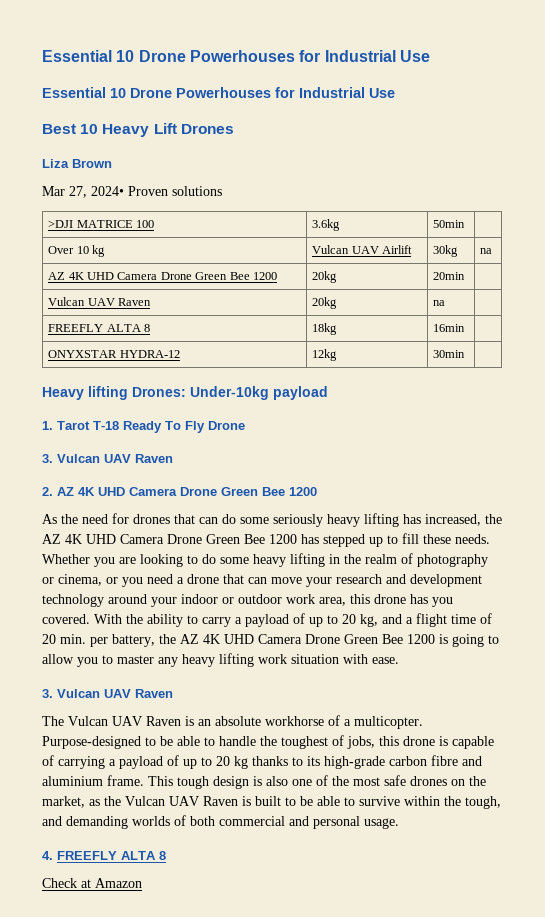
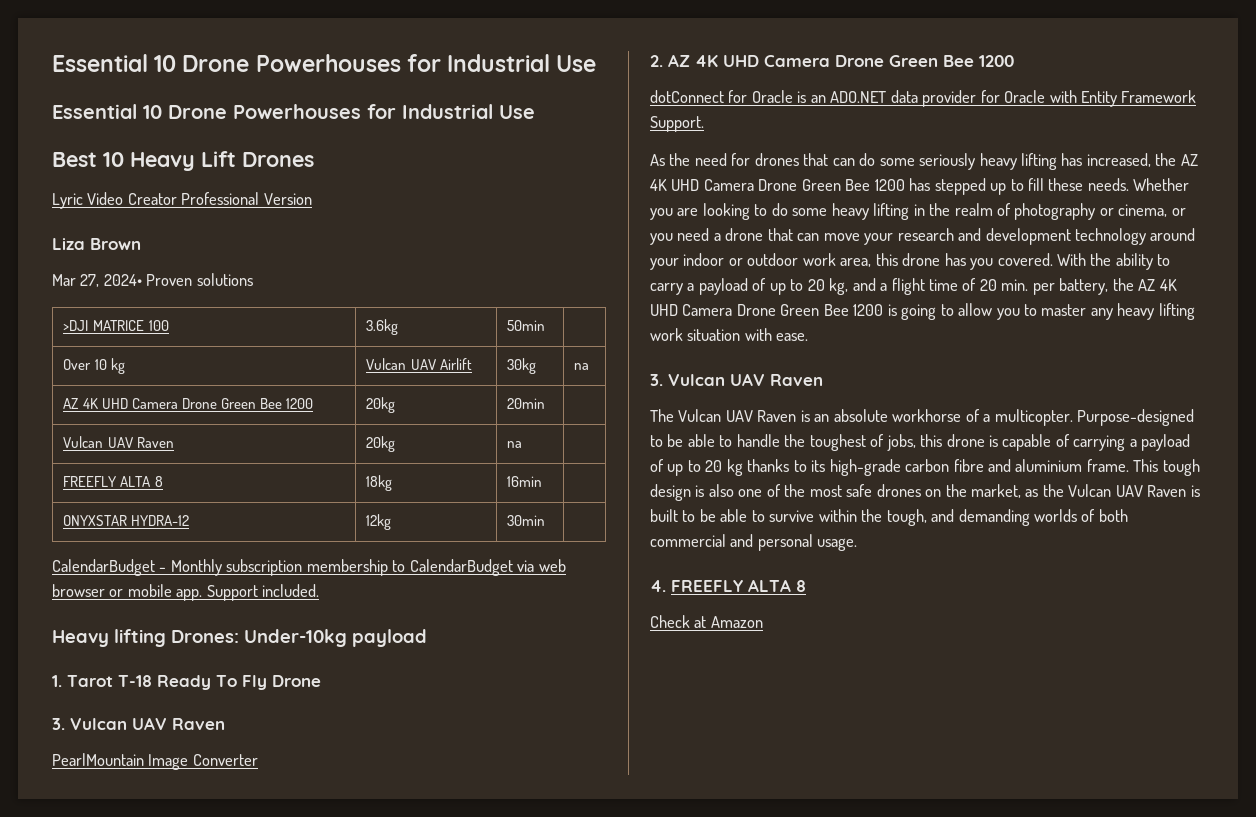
(234, 129) none -> [52,192,312,209] // Lyric Video Creator Professional Version
(466, 354) none -> [52,559,566,576] [52,584,320,601] // CalendarBudget - Monthly subscription membership to CalendarBudget via web browser or mobile app. Support included.
(173, 458) none -> [52,753,258,770] // PearlMountain Image Converter
(317, 491) none -> [650,90,1197,107] [650,116,704,132] // dotConnect for Oracle is an ADO.NET data provider for Oracle with Entity Framework Support.

